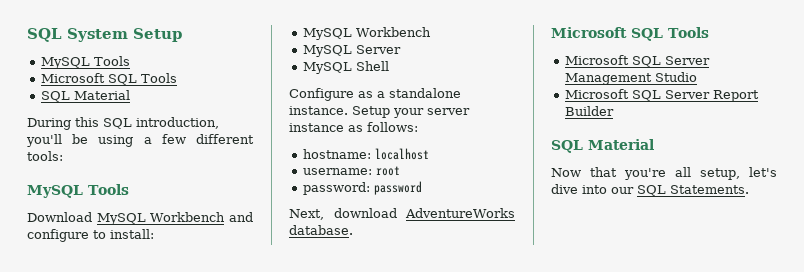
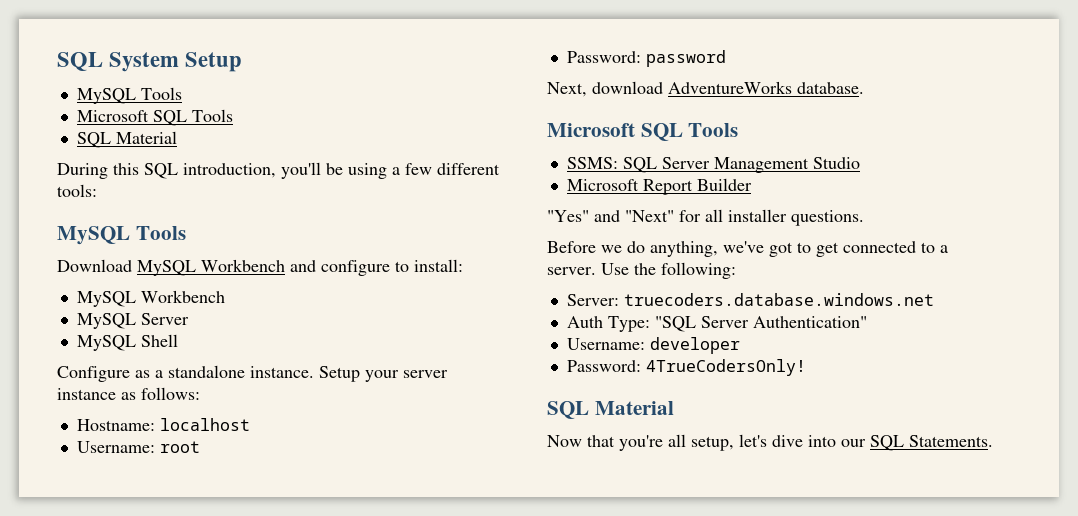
[302,149,371,159] hostname: -> [76,419,155,431] Hostname:
[302,168,372,175] username: -> [76,441,155,453] Username:
[302,182,370,195] password: -> [566,51,641,63] Password:
[564,55,629,65] Microsoft -> [566,157,618,169] SSMS:
[631,90,710,101] SQL Server -> (639, 185) none
(614, 111) none -> [547,209,864,226] [547,241,948,257] [547,262,736,279] [566,293,934,306] [566,316,867,332] [566,337,740,354] [566,359,806,376] // "Yes" and "Next" for all installer questions. // Before we do anything, we've got to get connected to a server. Use the following: // Server: truecoders.database.windows.net // Auth Type: "SQL Server Authentication" // Username: developer // Password: 4TrueCodersOnly!

